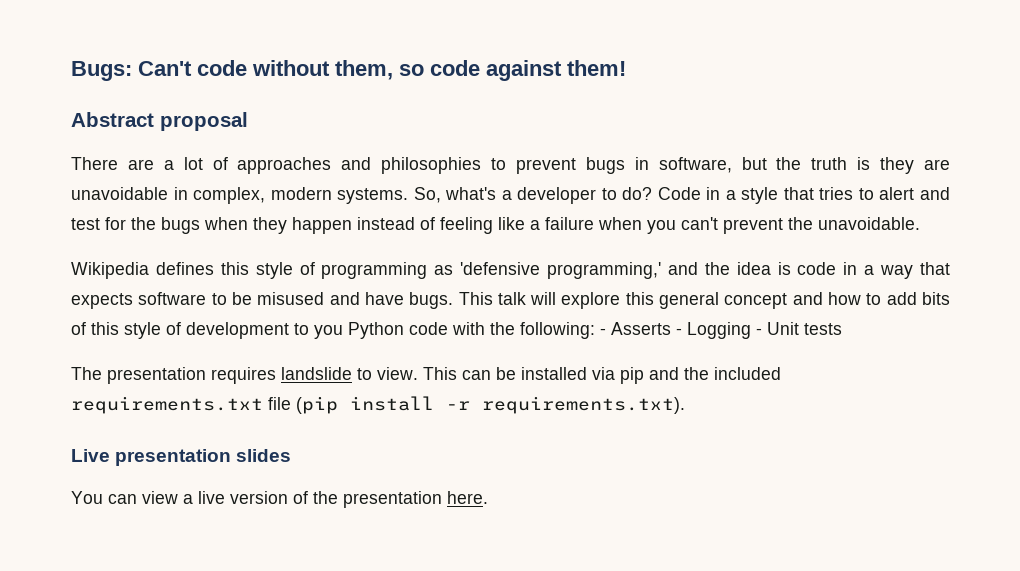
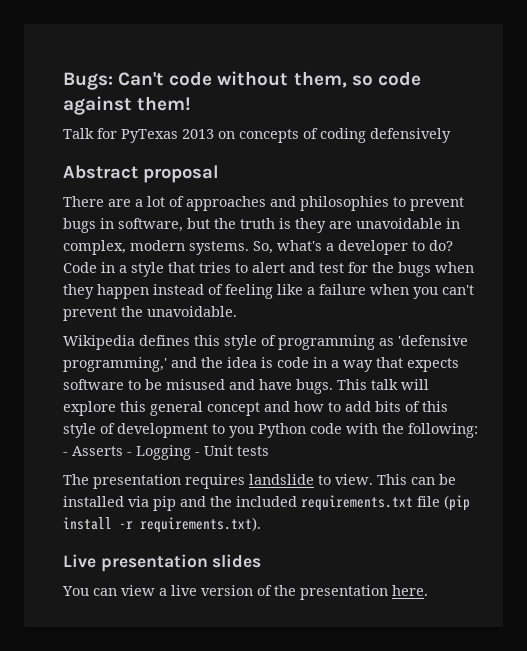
(626, 68) none -> [63,128,451,143] // Talk for PyTexas 2013 on concepts of coding defensively

